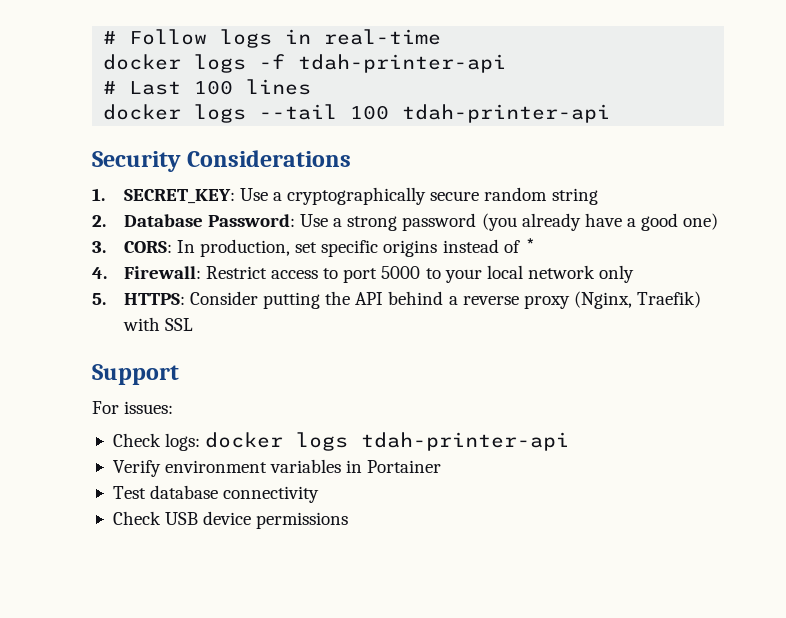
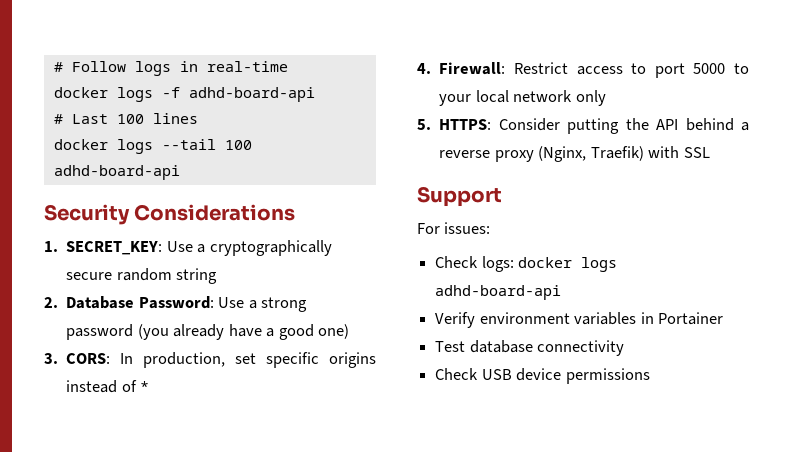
[298,54,507,73] tdah-printer-api -> [188,87,315,102] adhd-board-api
[402,104,611,123] tdah-printer-api -> [53,165,180,180] adhd-board-api
[361,432,570,451] tdah-printer-api -> [435,285,562,300] adhd-board-api

